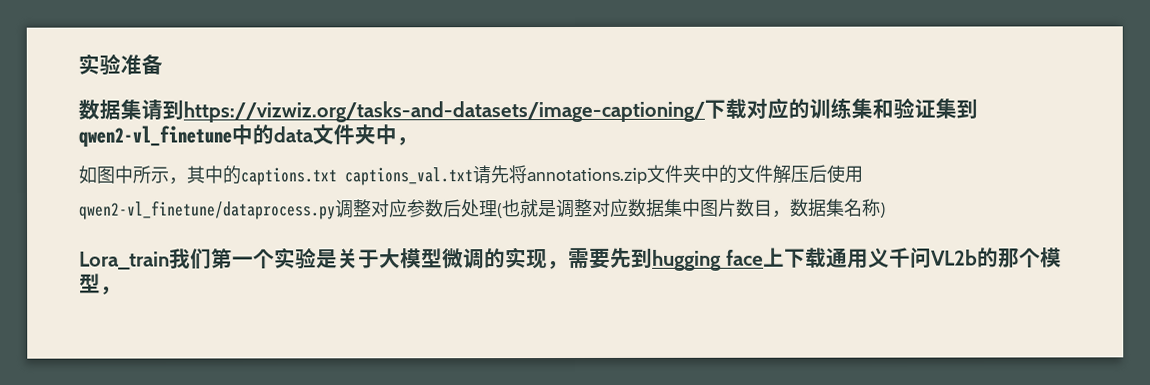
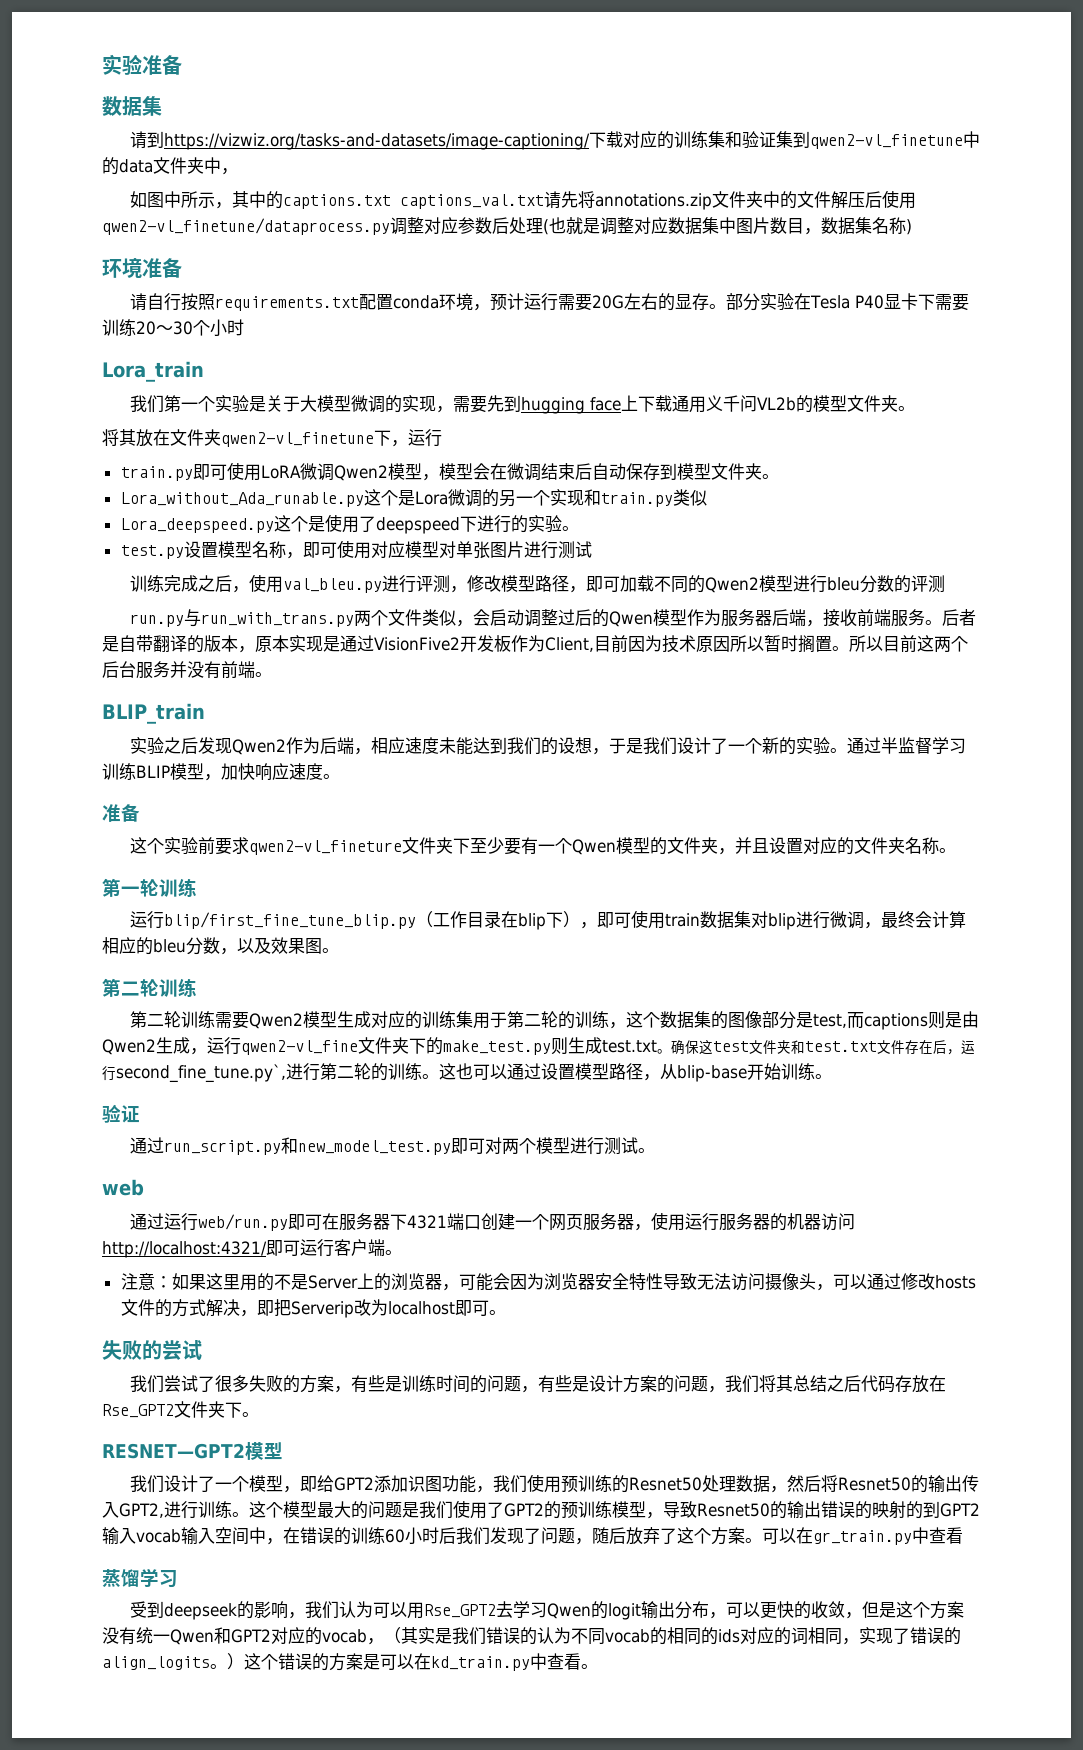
(142, 109) none -> (162, 106) //
(886, 210) none -> [102,258,182,278] [130,293,970,311] [102,319,244,337] // 环境准备 // 请自行按照requirements.txt配置conda环境，预计运行需要20G左右的显存。部分实验在Tesla P40显卡下需要训练20～30个小时
(170, 260) none -> (204, 371) //
[997,247,1062,268] [79,273,122,295] 那个模型， -> [813,395,916,412] [102,429,442,447] [120,462,779,481] [120,489,707,507] [120,514,579,534] [120,540,592,559] [130,574,946,593] [130,609,977,627] [102,635,968,653] [102,661,272,679] [102,703,205,724] [130,737,967,755] [102,763,340,781] [102,804,140,822] [130,837,957,855] [102,878,197,897] [130,910,967,930] [102,937,339,955] [102,978,197,997] [130,1011,980,1030] [102,1037,975,1055] [102,1063,832,1083] [102,1104,140,1123] [130,1137,656,1155] [102,1179,144,1196] [130,1212,856,1231] [102,1239,402,1258] [120,1273,976,1291] [120,1299,506,1318] [102,1340,202,1360] [130,1375,947,1393] [102,1401,259,1418] [102,1442,283,1460] [130,1474,980,1493] [102,1500,980,1519] [102,1527,963,1545] [102,1568,178,1588] [130,1601,965,1620] [102,1627,961,1645] [102,1653,598,1671] 模型文件夹。 // 将其放在文件夹qwen2-vl_finetune下，运行 // train.py即可使用LoRA微调Qwen2模型，模型会在微调结束后自动保存到模型文件夹。 // Lora_without_Ada_runable.py这个是Lora微调的另一个实现和train.py类似 // Lora_deepspeed.py这个是使用了deepspeed下进行的实验。 // test.py设置模型名称，即可使用对应模型对单张图片进行测试 // 训练完成之后，使用val_bleu.py进行评测，修改模型路径，即可加载不同的Qwen2模型进行bleu分数的评测 // run.py与run_with_trans.py两个文件类似，会启动调整过后的Qwen模型作为服务器后端，接收前端服务。后者是自带翻译的版本，原本实现是通过VisionFive2开发板作为Client,目前因为技术原因所以暂时搁置。所以目前这两个后台服务并没有前端。 // BLIP_train // 实验之后发现Qwen2作为后端，相应速度未能达到我们的设想，于是我们设计了一个新的实验。通过半监督学习训练BLIP模型，加快响应速度。 // 准备 // 这个实验前要求qwen2-vl_fineture文件夹下至少要有一个Qwen模型的文件夹，并且设置对应的文件夹名称。 // 第一轮训练 // 运行blip/first_fine_tune_blip.py（工作目录在blip下），即可使用train数据集对blip进行微调，最终会计算相应的bleu分数，以及效果图。 // 第二轮训练 // 第二轮训练需要Qwen2模型生成对应的训练集用于第二轮的训练，这个数据集的图像部分是test,而captions则是由Qwen2生成，运行qwen2-vl_fine文件夹下的make_test.py则生成test.txt。确保这test文件夹和test.txt文件存在后，运行second_fine_tune.py`,进行第二轮的训练。这也可以通过设置模型路径，从blip-base开始训练。 // 验证 // 通过run_script.py和new_model_test.py即可对两个模型进行测试。 // web // 通过运行web/run.py即可在服务器下4321端口创建一个网页服务器，使用运行服务器的机器访问http://localhost:4321/即可运行客户端。 // 注意：如果这里用的不是Server上的浏览器，可能会因为浏览器安全特性导致无法访问摄像头，可以通过修改hosts文件的方式解决，即把Serverip改为localhost即可。 // 失败的尝试 // 我们尝试了很多失败的方案，有些是训练时间的问题，有些是设计方案的问题，我们将其总结之后代码存放在Rse_GPT2文件夹下。 // RESNET—GPT2模型 // 我们设计了一个模型，即给GPT2添加识图功能，我们使用预训练的Resnet50处理数据，然后将Resnet50的输出传入GPT2,进行训练。这个模型最大的问题是我们使用了GPT2的预训练模型，导致Resnet50的输出错误的映射的到GPT2输入vocab输入空间中，在错误的训练60小时后我们发现了问题，随后放弃了这个方案。可以在gr_train.py中查看 // 蒸馏学习 // 受到deepseek的影响，我们认为可以用Rse_GPT2去学习Qwen的logit输出分布，可以更快的收敛，但是这个方案没有统一Qwen和GPT2对应的vocab，（其实是我们错误的认为不同vocab的相同的ids对应的词相同，实现了错误的align_logits。）这个错误的方案是可以在kd_train.py中查看。

